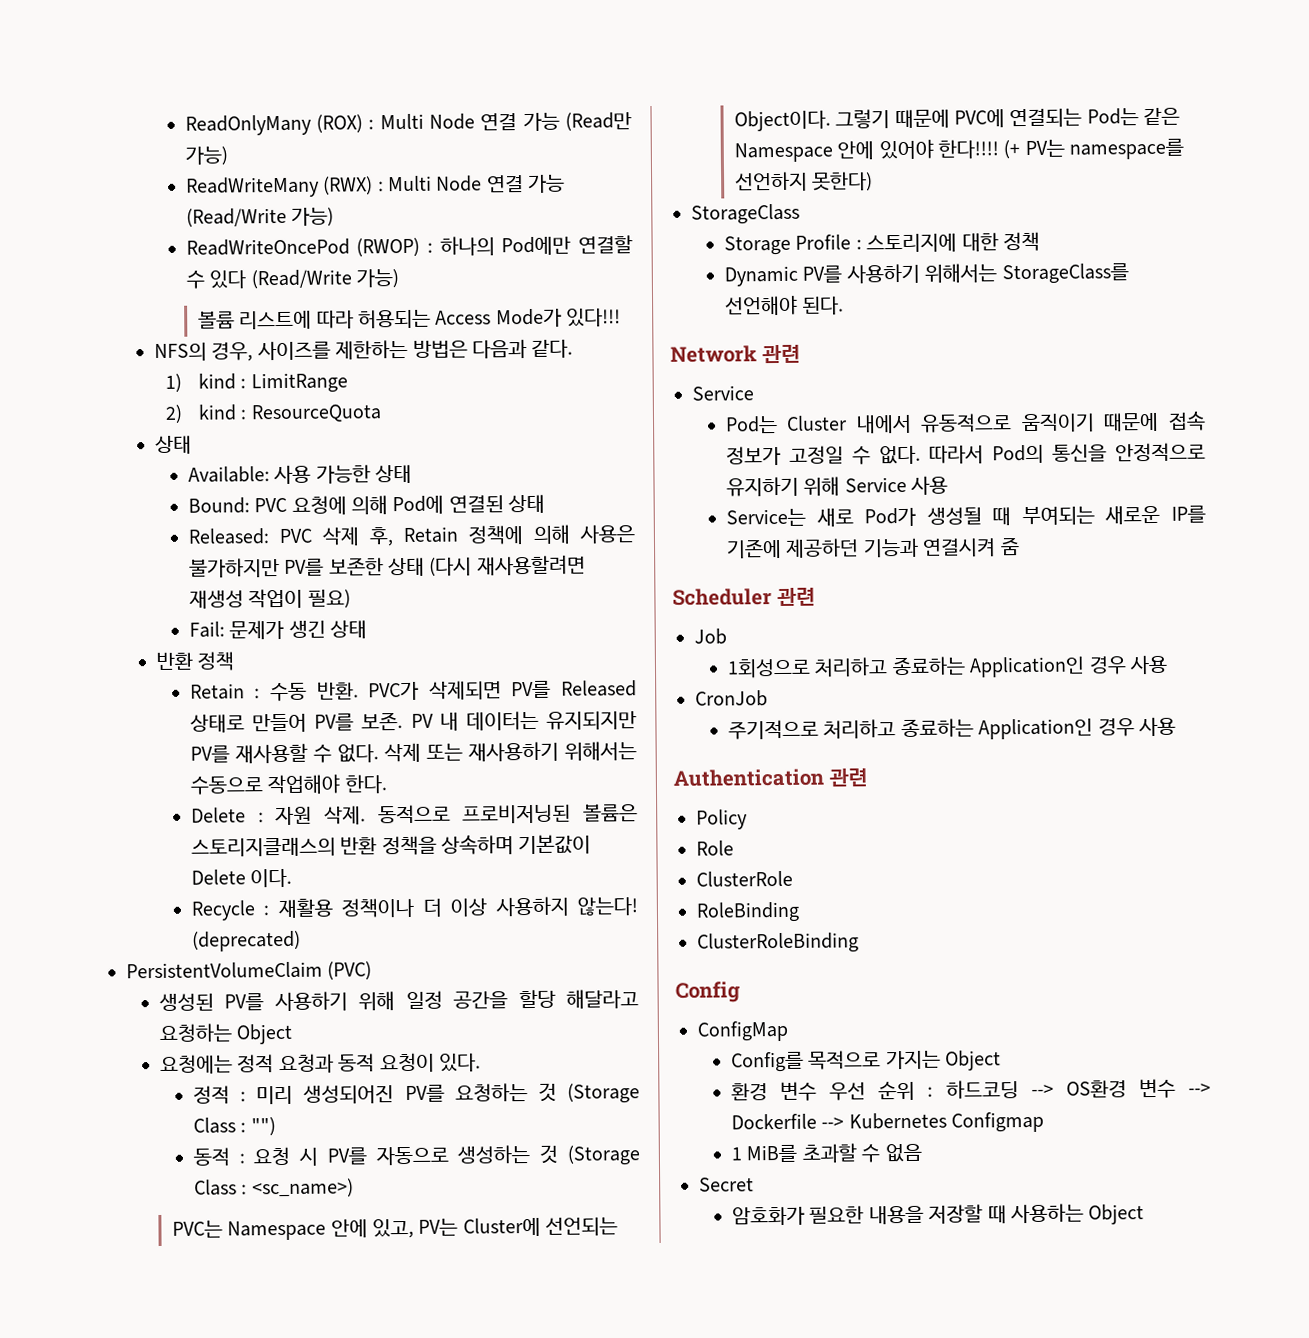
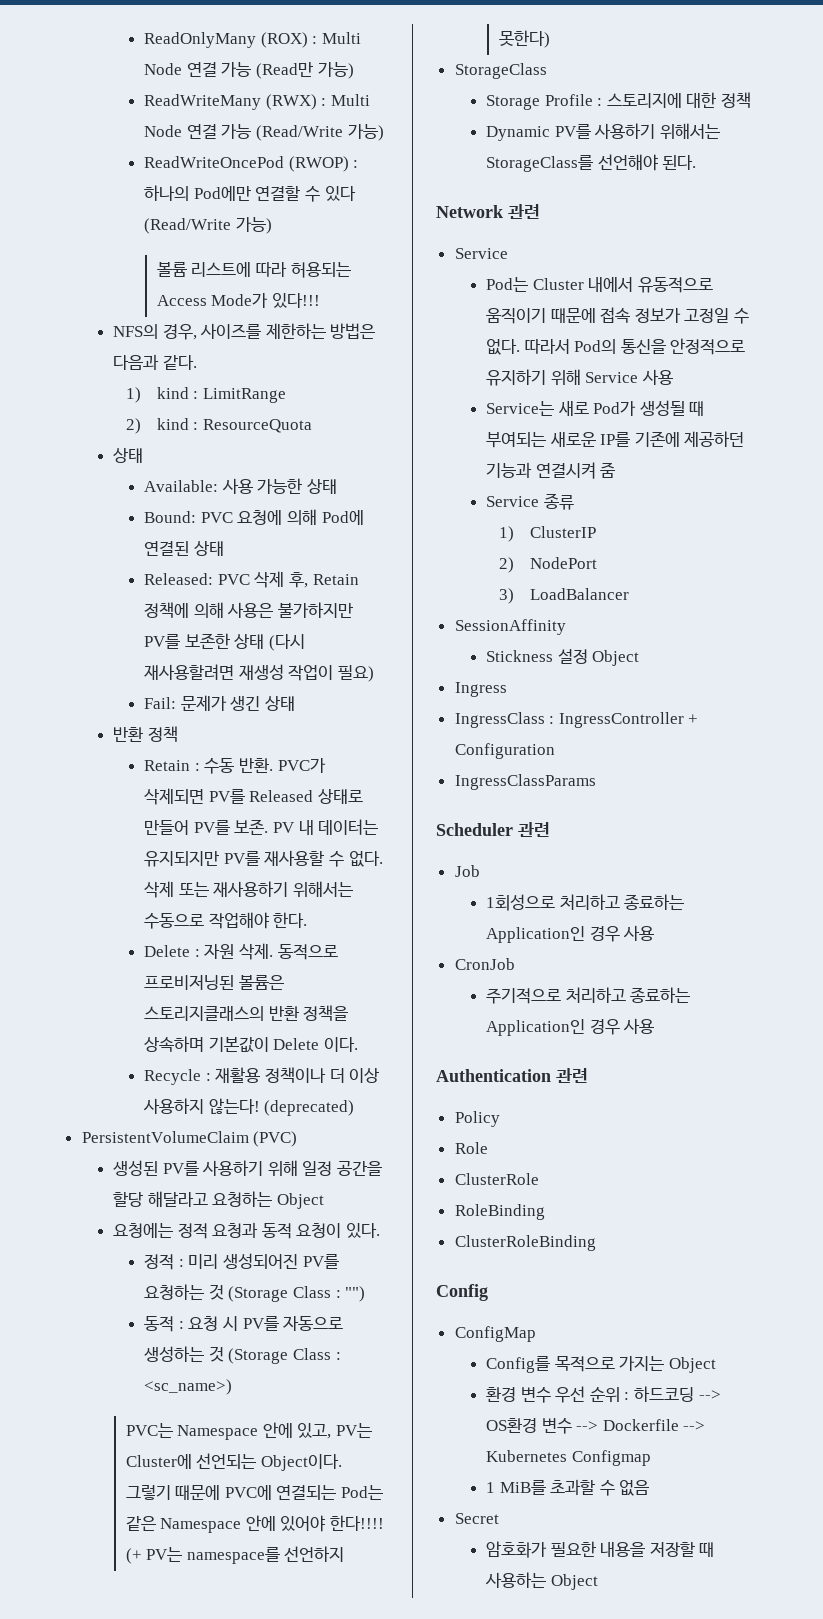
(1020, 546) none -> [485,493,574,510] [498,526,596,542] [498,557,597,573] [498,588,629,604] [454,619,566,635] [485,649,640,666] [454,682,507,697] [454,712,699,728] [454,743,555,759] [454,774,596,790] // Service 종류 // 1) ClusterIP // 2) NodePort // 3) LoadBalancer // SessionAffinity // Stickness 설정 Object // Ingress // IngressClass : IngressController + Configuration // IngressClassParams

